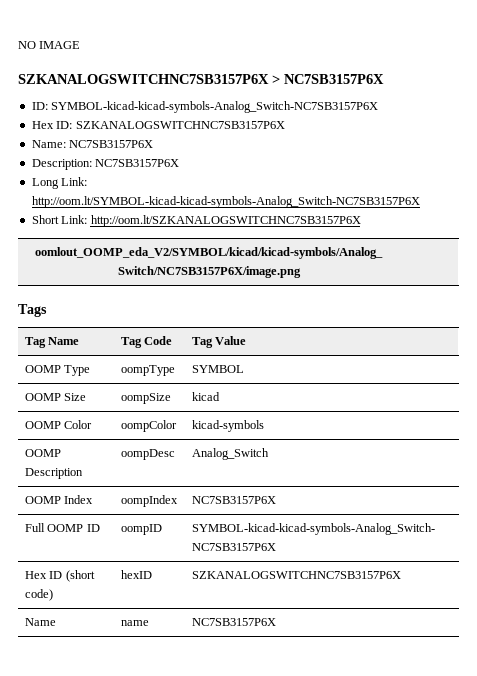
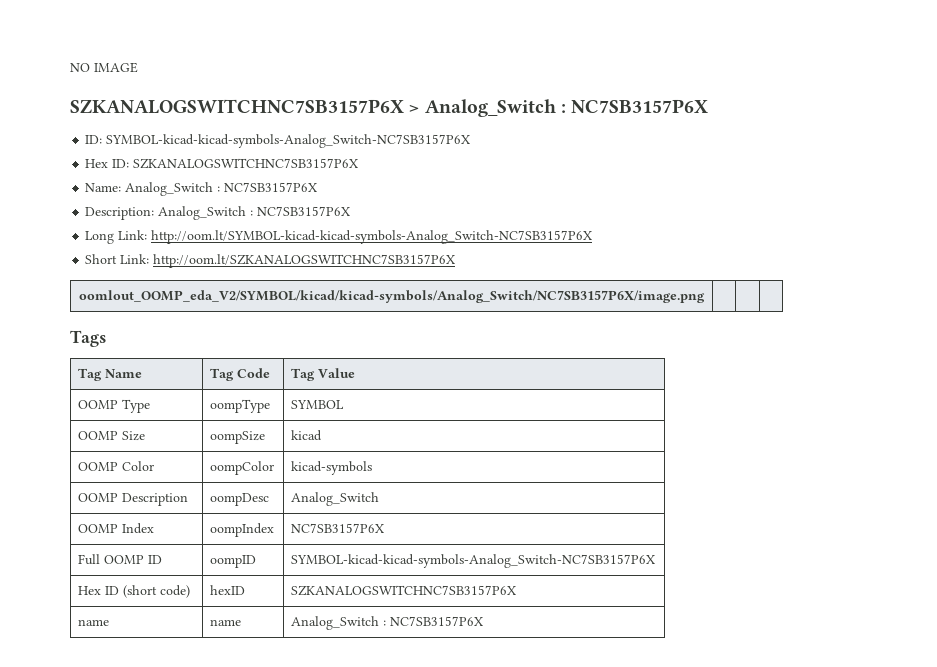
(280, 79) none -> [424,99,566,117] Analog_Switch :
(66, 144) none -> [125,182,221,196] Analog_Switch :
(92, 164) none -> [158,206,254,220] Analog_Switch :
[24,618,56,626] [120,620,149,626] Name | name | -> [78,619,110,626] [210,619,242,626] [291,616,387,630] name | name | Analog_Switch :

